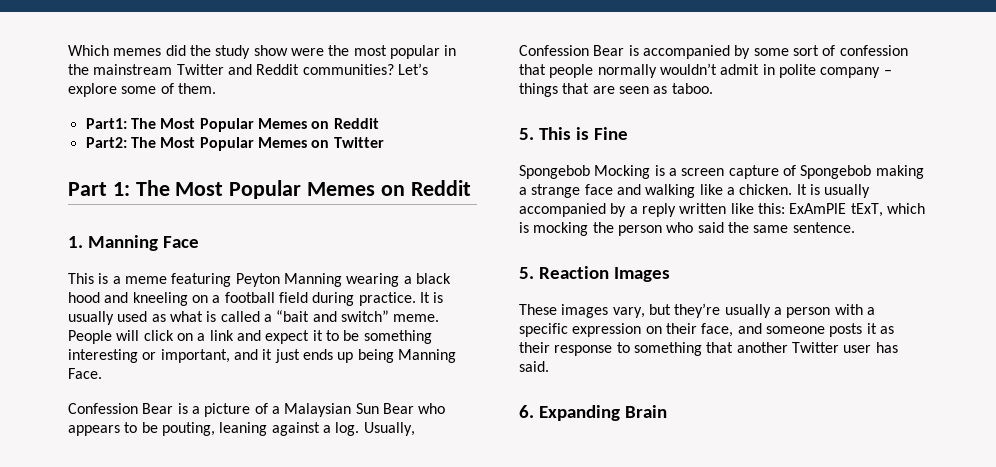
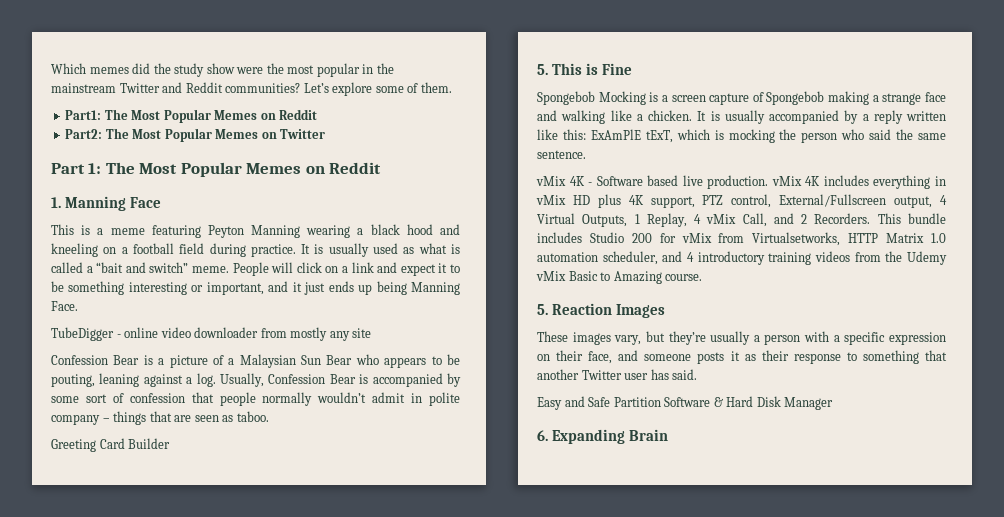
(102, 373) none -> [51,327,372,341] // TubeDigger - online video downloader from mostly any site
(713, 88) none -> [51,438,171,452] // Greeting Card Builder
(855, 227) none -> [536,175,946,189] [536,194,947,208] [537,213,946,227] [537,232,946,246] [537,251,947,265] [536,271,703,284] // vMix 4K - Software based live production. vMix 4K includes everything in vMix HD plus 4K support, PTZ control, External/Fullscreen output, 4 Virtual Outputs, 1 Replay, 4 vMix Call, and 2 Recorders. This bundle includes Studio 200 for vMix from Virtualsetworks, HTTP Matrix 1.0 automation scheduler, and 4 introductory training videos from the Udemy vMix Basic to Amazing course.
(549, 366) none -> [537,396,834,410] // Easy and Safe Partition Software & Hard Disk Manager

